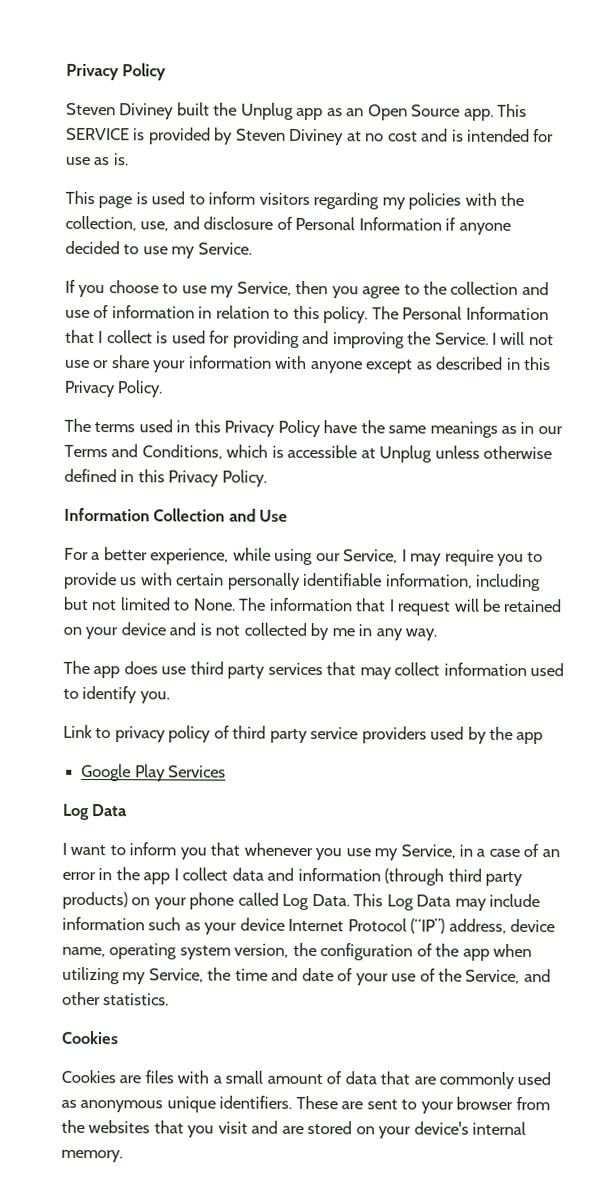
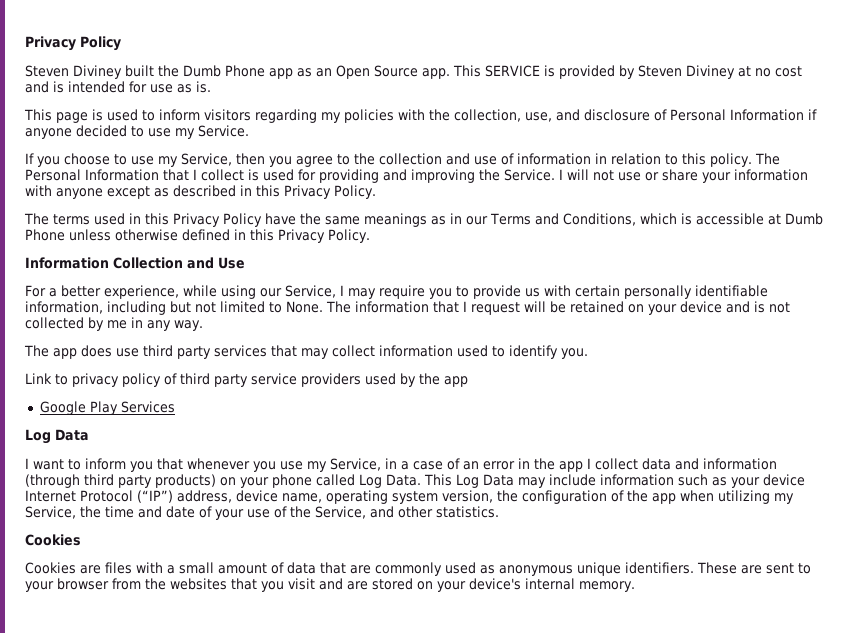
[240,102,294,120] Unplug -> [183,65,265,77] Dumb Phone
[379,445,433,463] Unplug -> [784,213,823,225] [25,229,65,241] Dumb Phone

